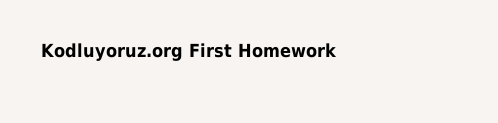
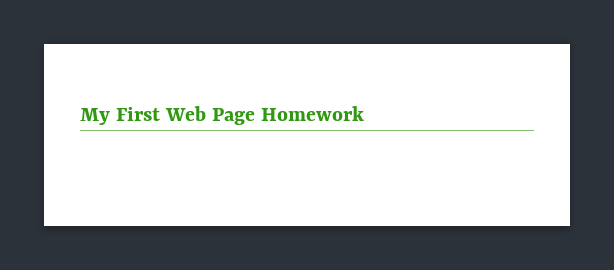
[41,43,232,61] Kodluyoruz.org First -> [80,106,256,125] My First Web Page

